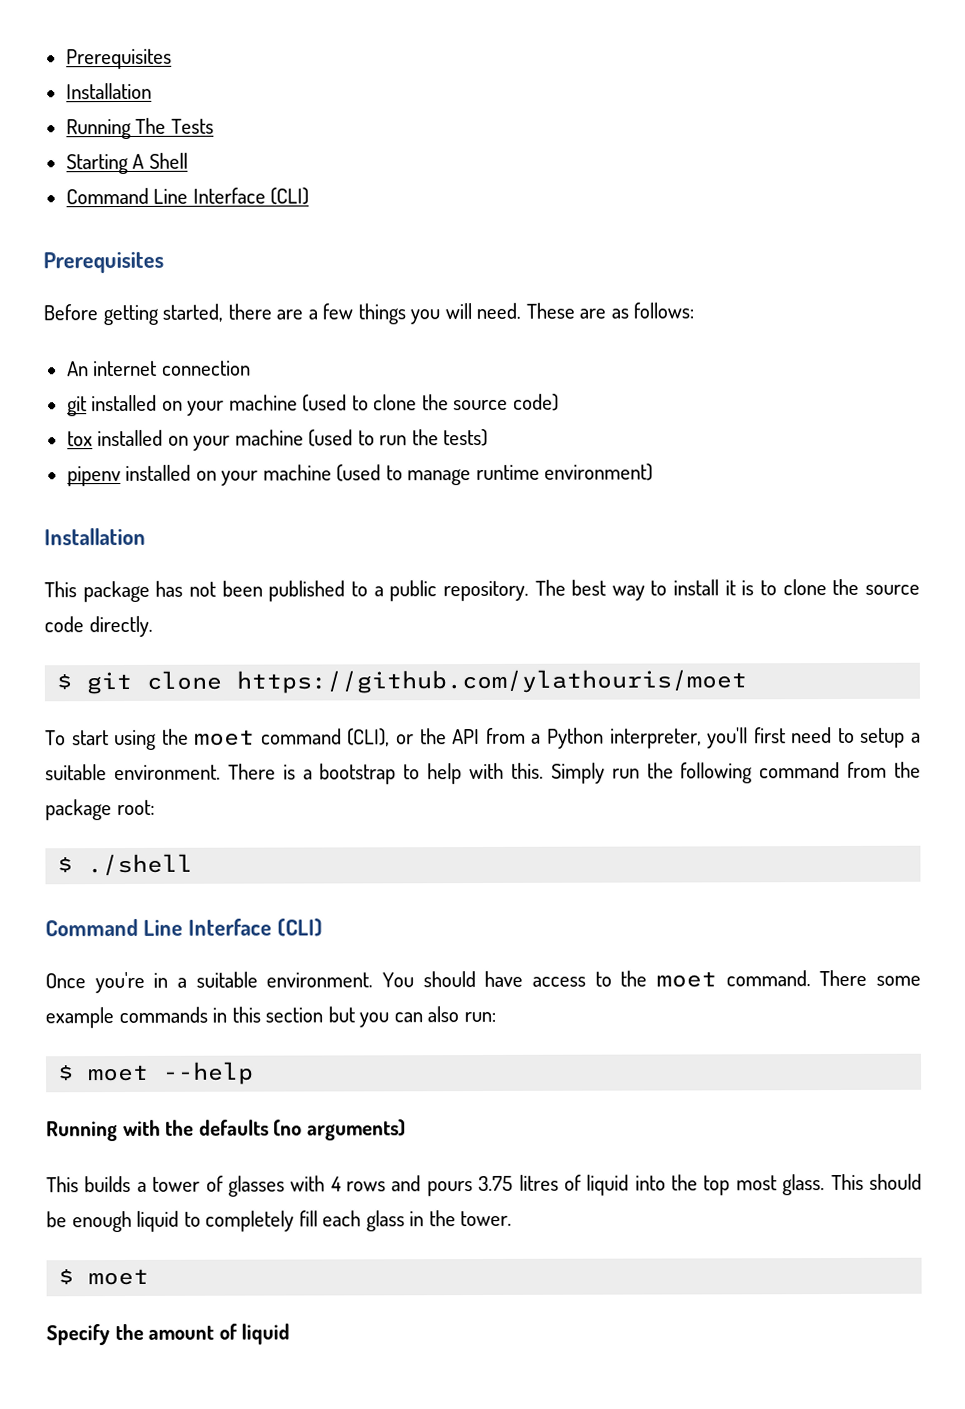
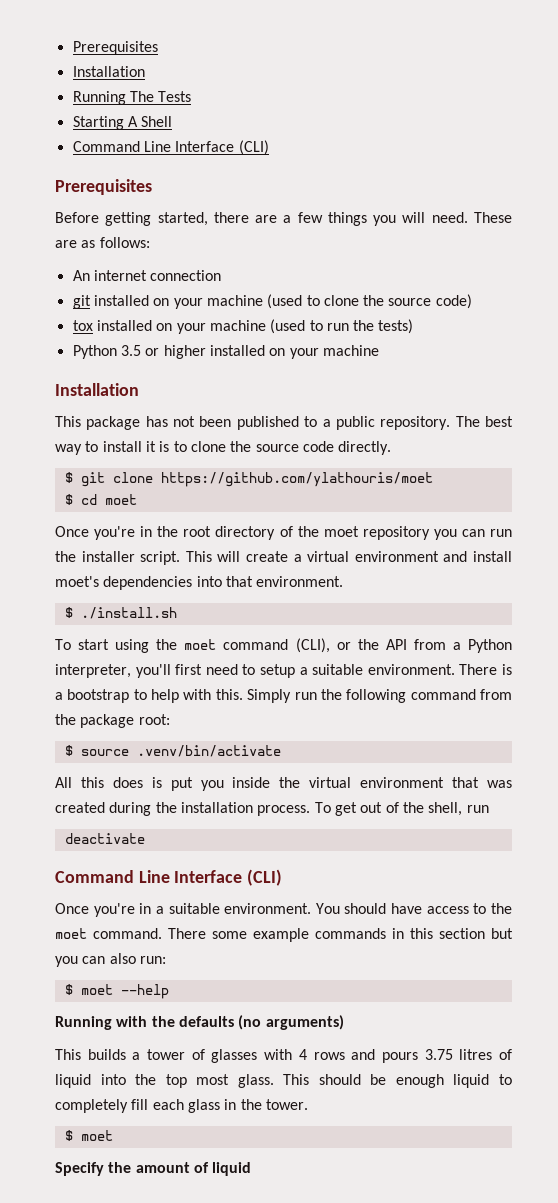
[66,463,654,487] pipenv installed on your machine (used to manage runtime environment) -> [72,345,379,359] Python 3.5 or higher installed on your machine
(748, 681) none -> [64,494,137,505] [55,526,512,540] [55,551,512,565] [55,576,344,590] [64,607,177,619] // $ cd moet // Once you're in the root directory of the moet repository you can run the installer script. This will create a virtual environment and install moet's dependencies into that environment. // $ ./install.sh
[87,853,194,877] ./shell -> [80,745,281,757] [55,777,512,791] [55,802,489,816] [64,833,145,844] source .venv/bin/activate // All this does is put you inside the virtual environment that was created during the installation process. To get out of the shell, run // deactivate

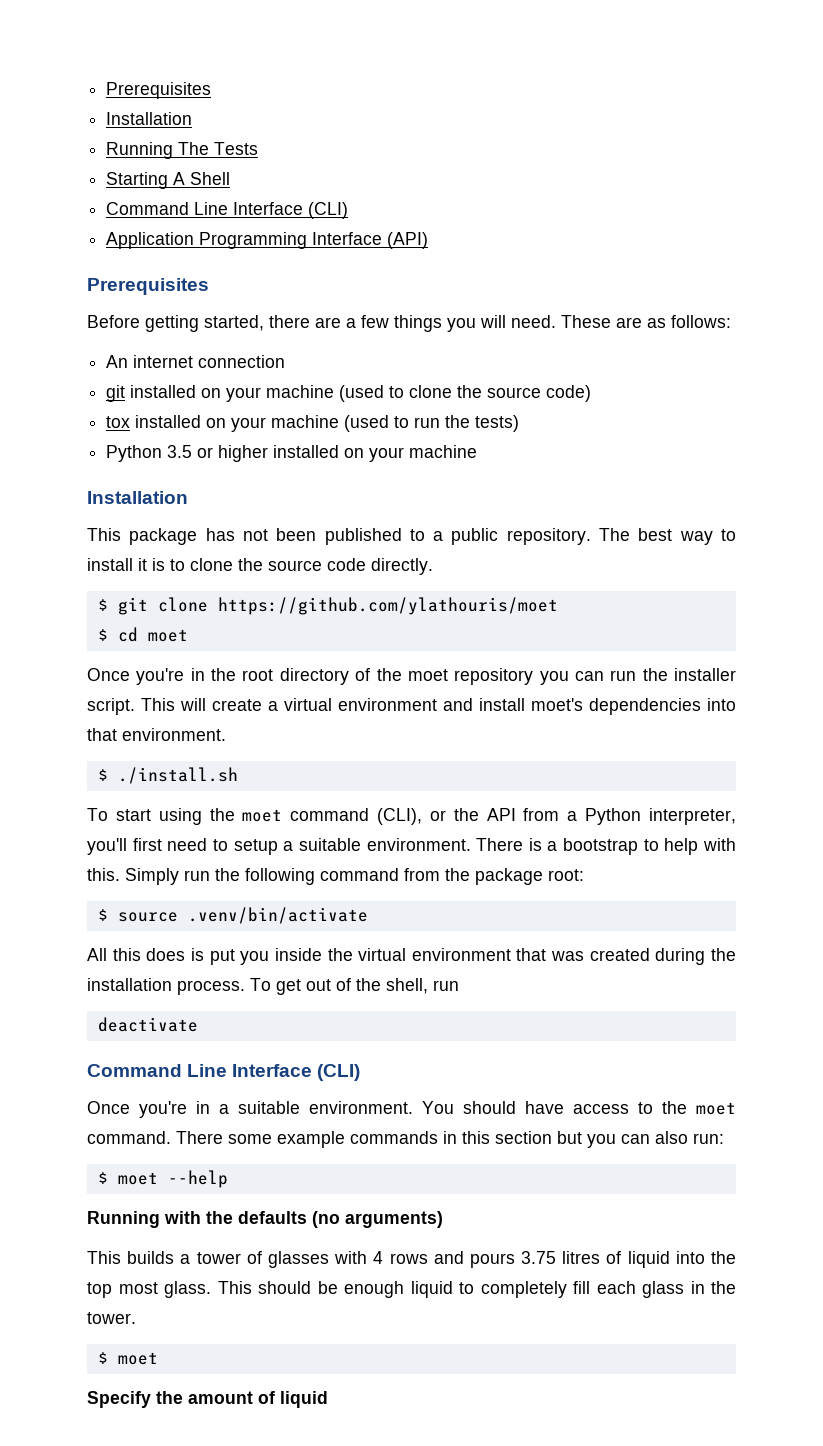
(269, 147) none -> [106,232,429,249] // Application Programming Interface (API)

